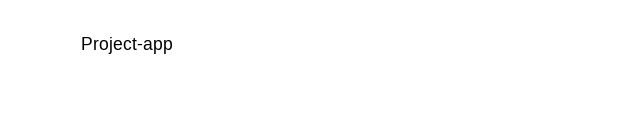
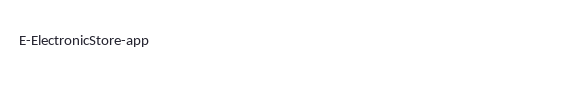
[81,37,173,54] Project-app -> [19,35,149,47] E-ElectronicStore-app

